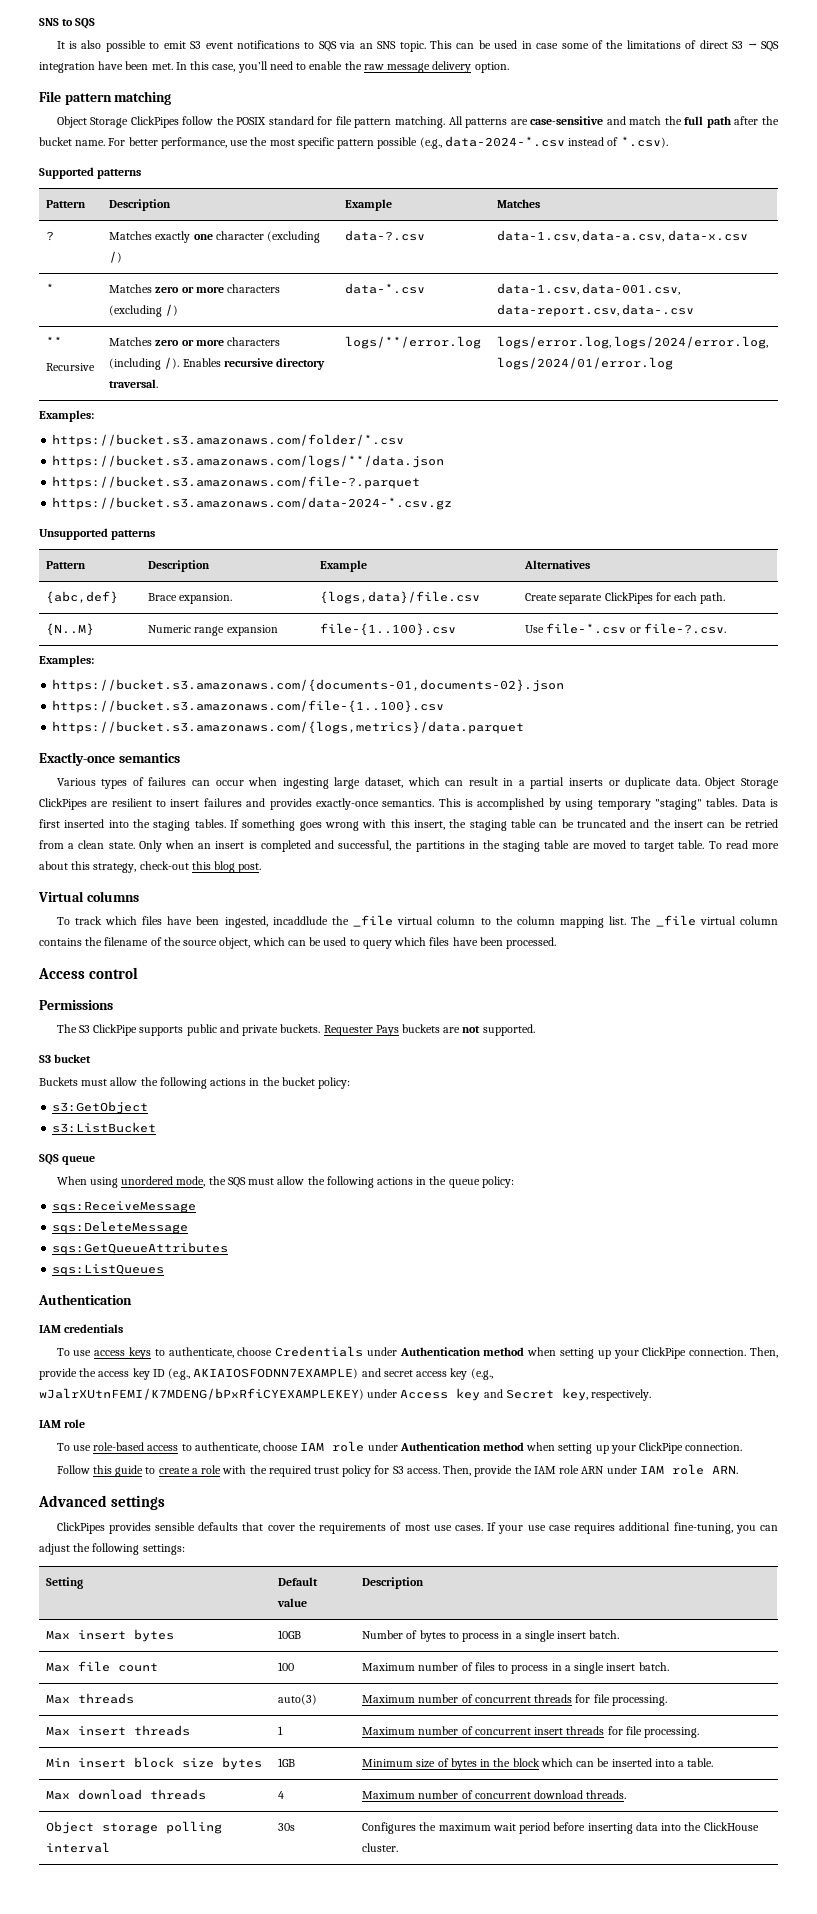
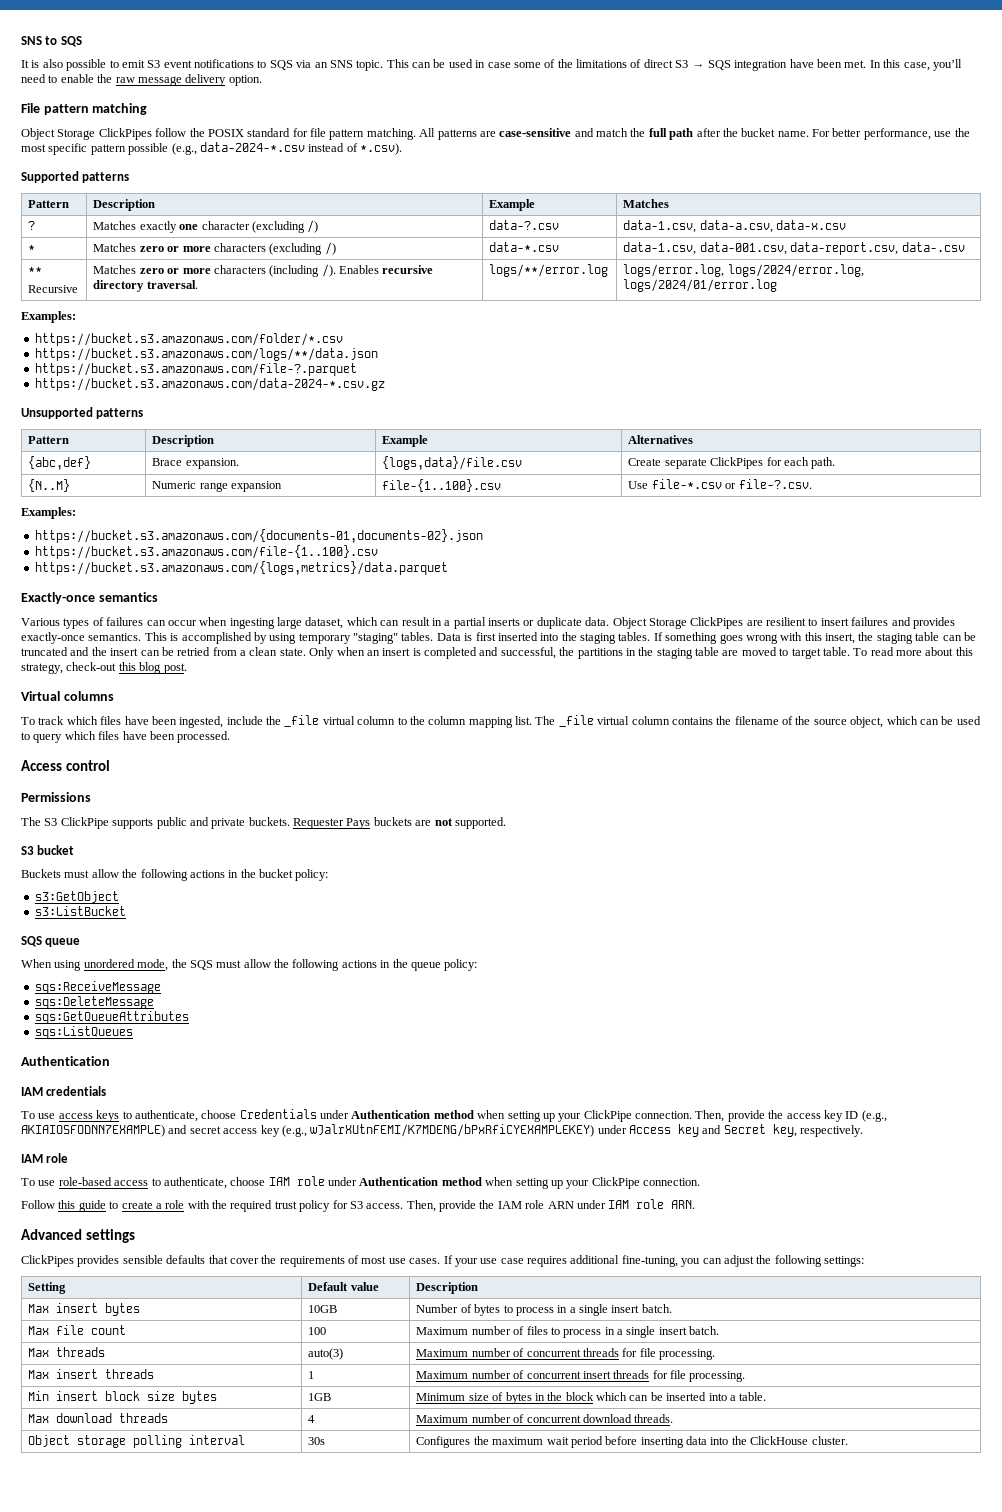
[272,916,328,925] incaddlude -> [226,716,263,725] include

